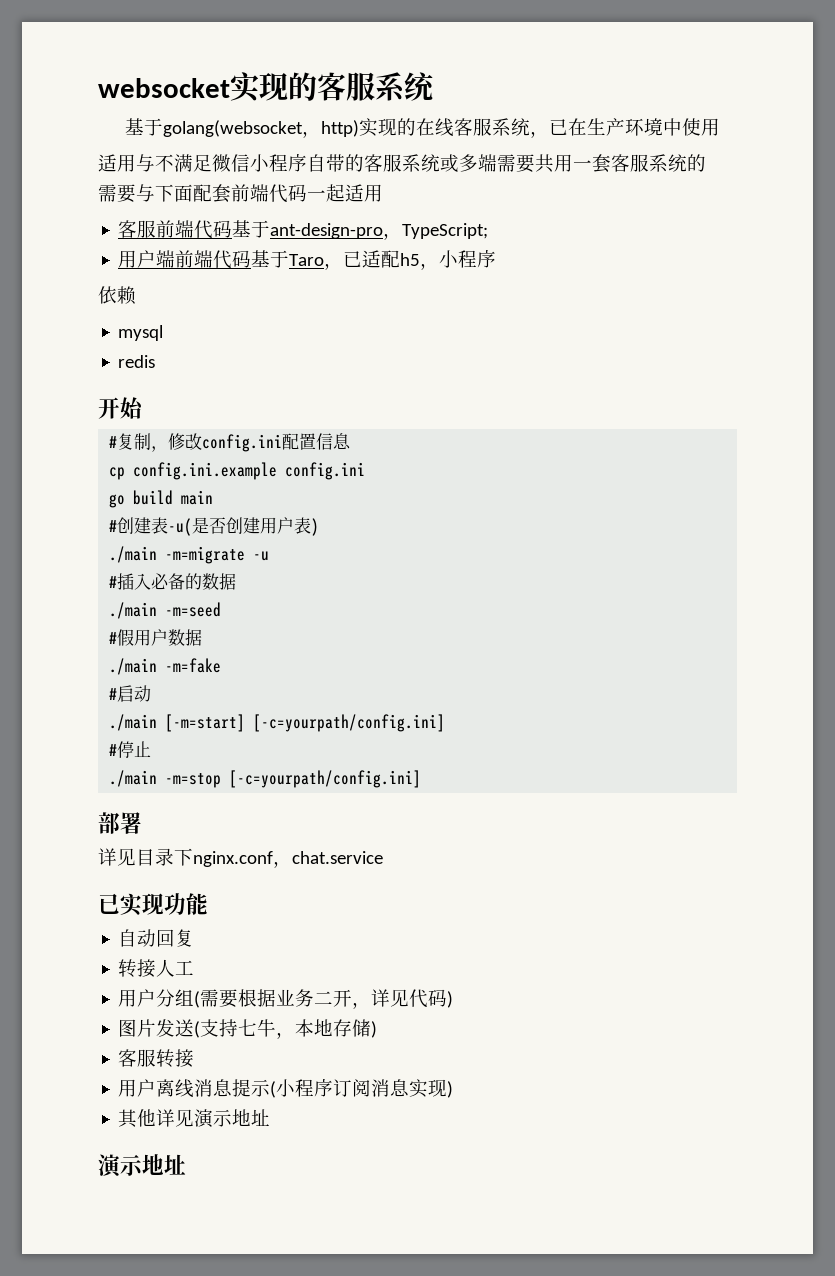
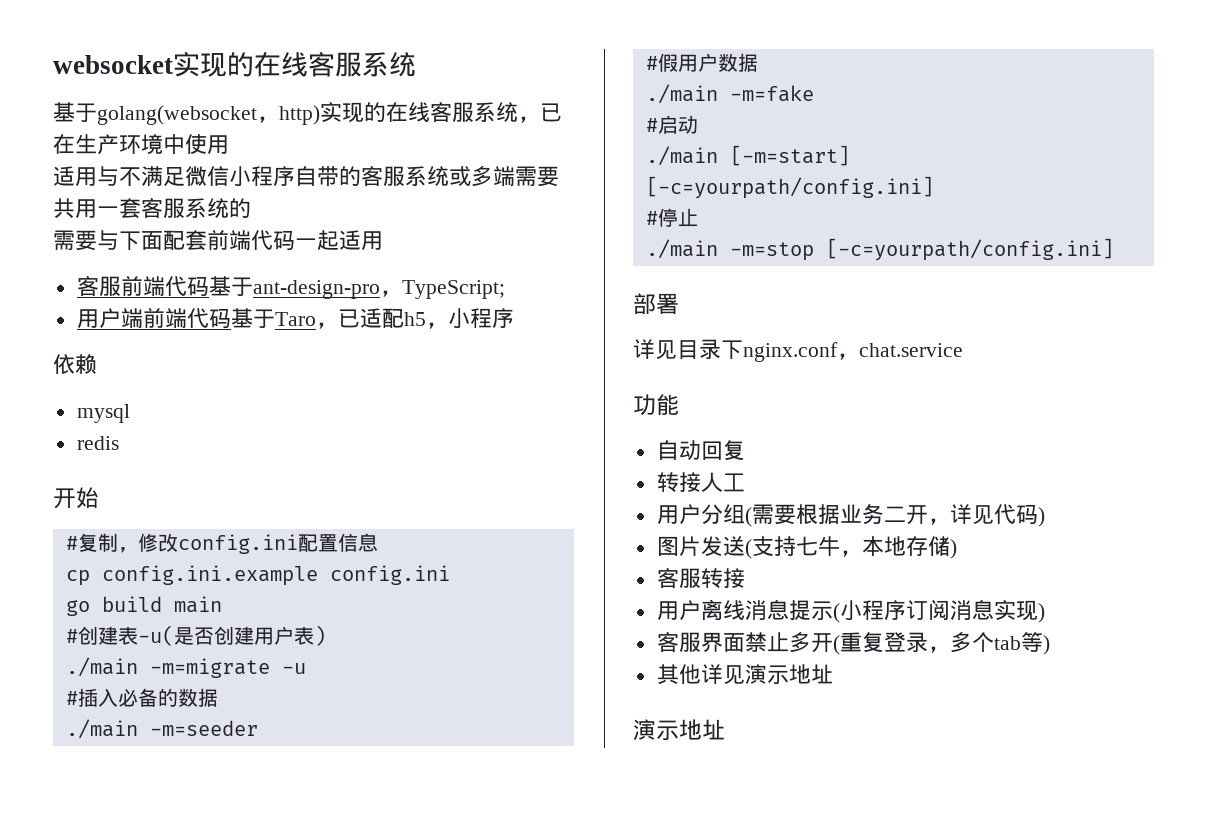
(317, 86) none -> [254,52,308,77] 在线
[165,602,222,617] -m=seed -> [149,720,258,736] -m=seeder
[98,893,164,916] 已实现 -> (963, 350) none
(454, 1089) none -> [656,632,1050,655] // 客服界面禁止多开(重复登录，多个tab等)

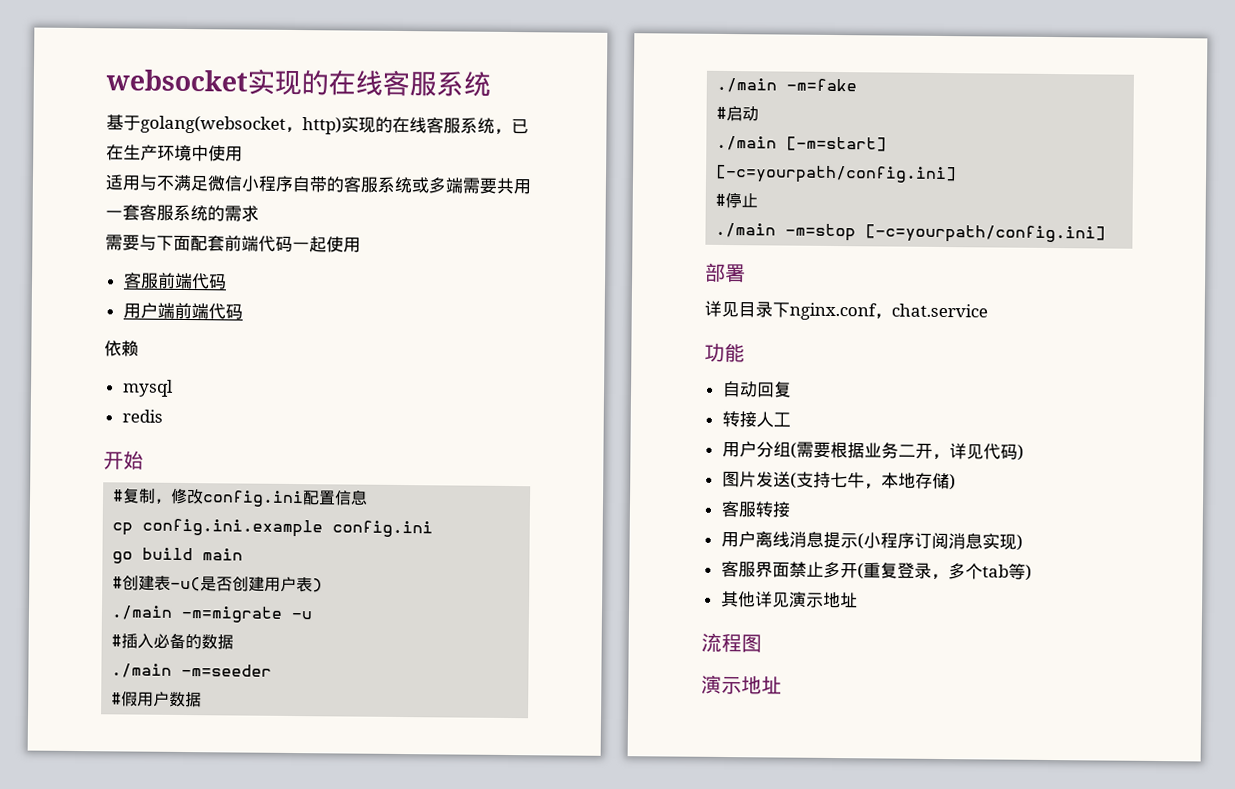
(251, 208) none -> [224,205,259,222] 需求
[339,230,361,250] 适 -> [326,236,344,253] 使
[208,276,505,299] 基于ant-design-pro，TypeScript; -> (227, 281) none
[230,308,514,329] 基于Taro，已适配h5，小程序 -> (243, 311) none
(833, 674) none -> [701,632,762,653] // 流程图

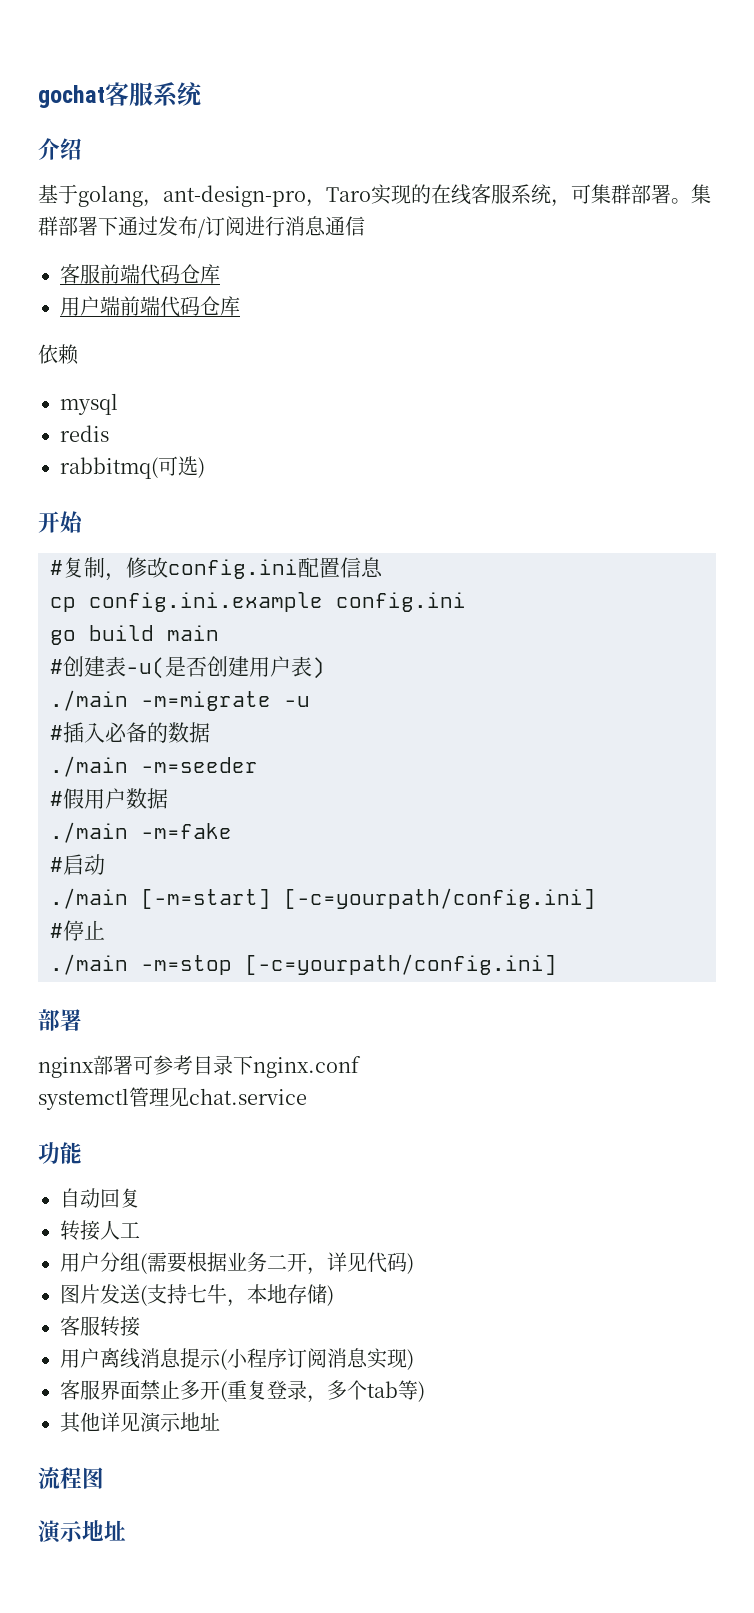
[105,68,491,97] websocket实现的在线客服系统 -> [38,82,203,108] [38,138,82,160] gochat客服系统 // 介绍
[140,115,342,135] golang(websocket，http) -> [78,185,371,207] golang，ant-design-pro，Taro
[511,119,529,135] [106,144,243,162] [105,174,531,195] [105,204,259,222] [105,234,361,253] 已在生产环境中使用 // 适用与不满足微信小程序自带的客服系统或多端需要共用一套客服系统的需求 // 需要与下面配套前端代码一起使用 -> [571,184,711,204] [38,216,365,238] 可集群部署。集群部署下通过发布/订阅进行消息通信
(227, 281) none -> [180,264,220,284] 仓库
(243, 311) none -> [200,296,240,316] 仓库
(163, 416) none -> [60,456,205,479] // rabbitmq(可选)
[704,300,739,318] 详见 -> [38,1055,193,1078] nginx部署可参考
[874,313,892,320] ， -> [38,1087,189,1110] // systemctl管理见

